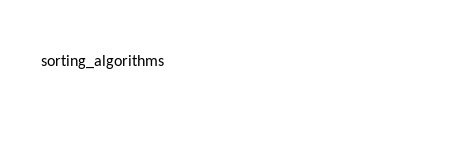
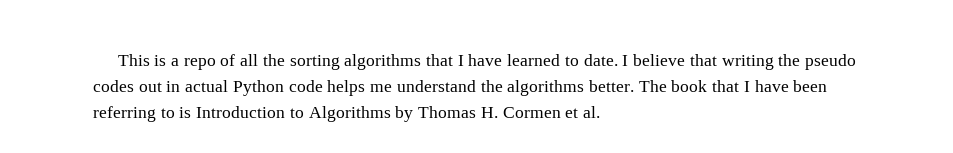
[41,55,164,69] sorting_algorithms -> [117,54,856,70] [93,80,828,96] [93,106,600,122] This is a repo of all the sorting algorithms that I have learned to date. I believe that writing the pseudo codes out in actual Python code helps me understand the algorithms better. The book that I have been referring to is Introduction to Algorithms by Thomas H. Cormen et al.

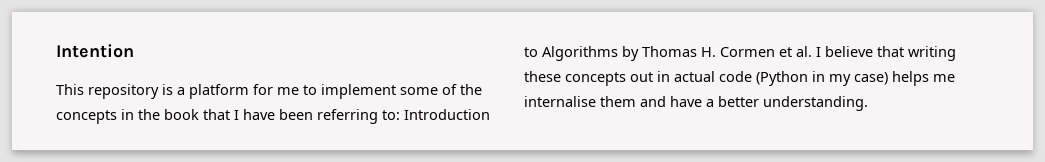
[117,54,856,70] [93,80,667,96] This is a repo of all the sorting algorithms that I have learned to date. I believe that writing the pseudo codes out in actual Python code helps me understand the algorithms better. The -> [56,44,134,58] [56,84,482,99] [56,109,160,124] Intention // This repository is a platform for me to implement some of the concepts in the
[160,107,192,118] to is -> [382,110,400,120] to:
(600, 112) none -> [816,46,956,61] [524,71,955,86] [524,96,868,111] I believe that writing these concepts out in actual code (Python in my case) helps me internalise them and have a better understanding.

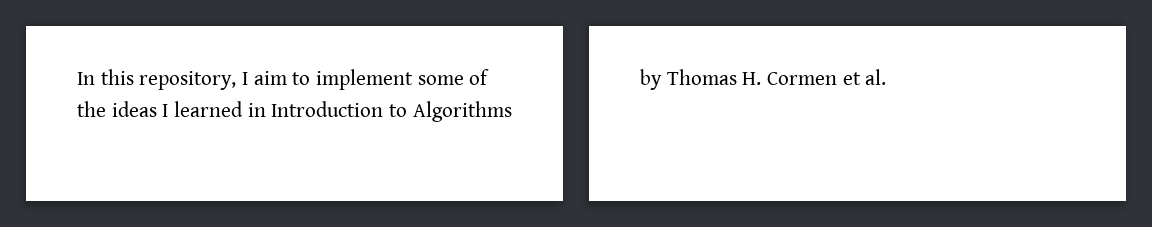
[56,44,134,58] [56,84,299,99] Intention // This repository is a platform for me -> [77,69,287,90] In this repository, I aim
[56,109,400,124] concepts in the book that I have been referring to: -> [111,101,266,117] ideas I learned in
[816,46,956,61] [524,71,955,86] [524,96,868,111] I believe that writing these concepts out in actual code (Python in my case) helps me internalise them and have a better understanding. -> (887, 77) none

